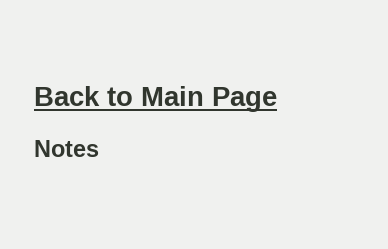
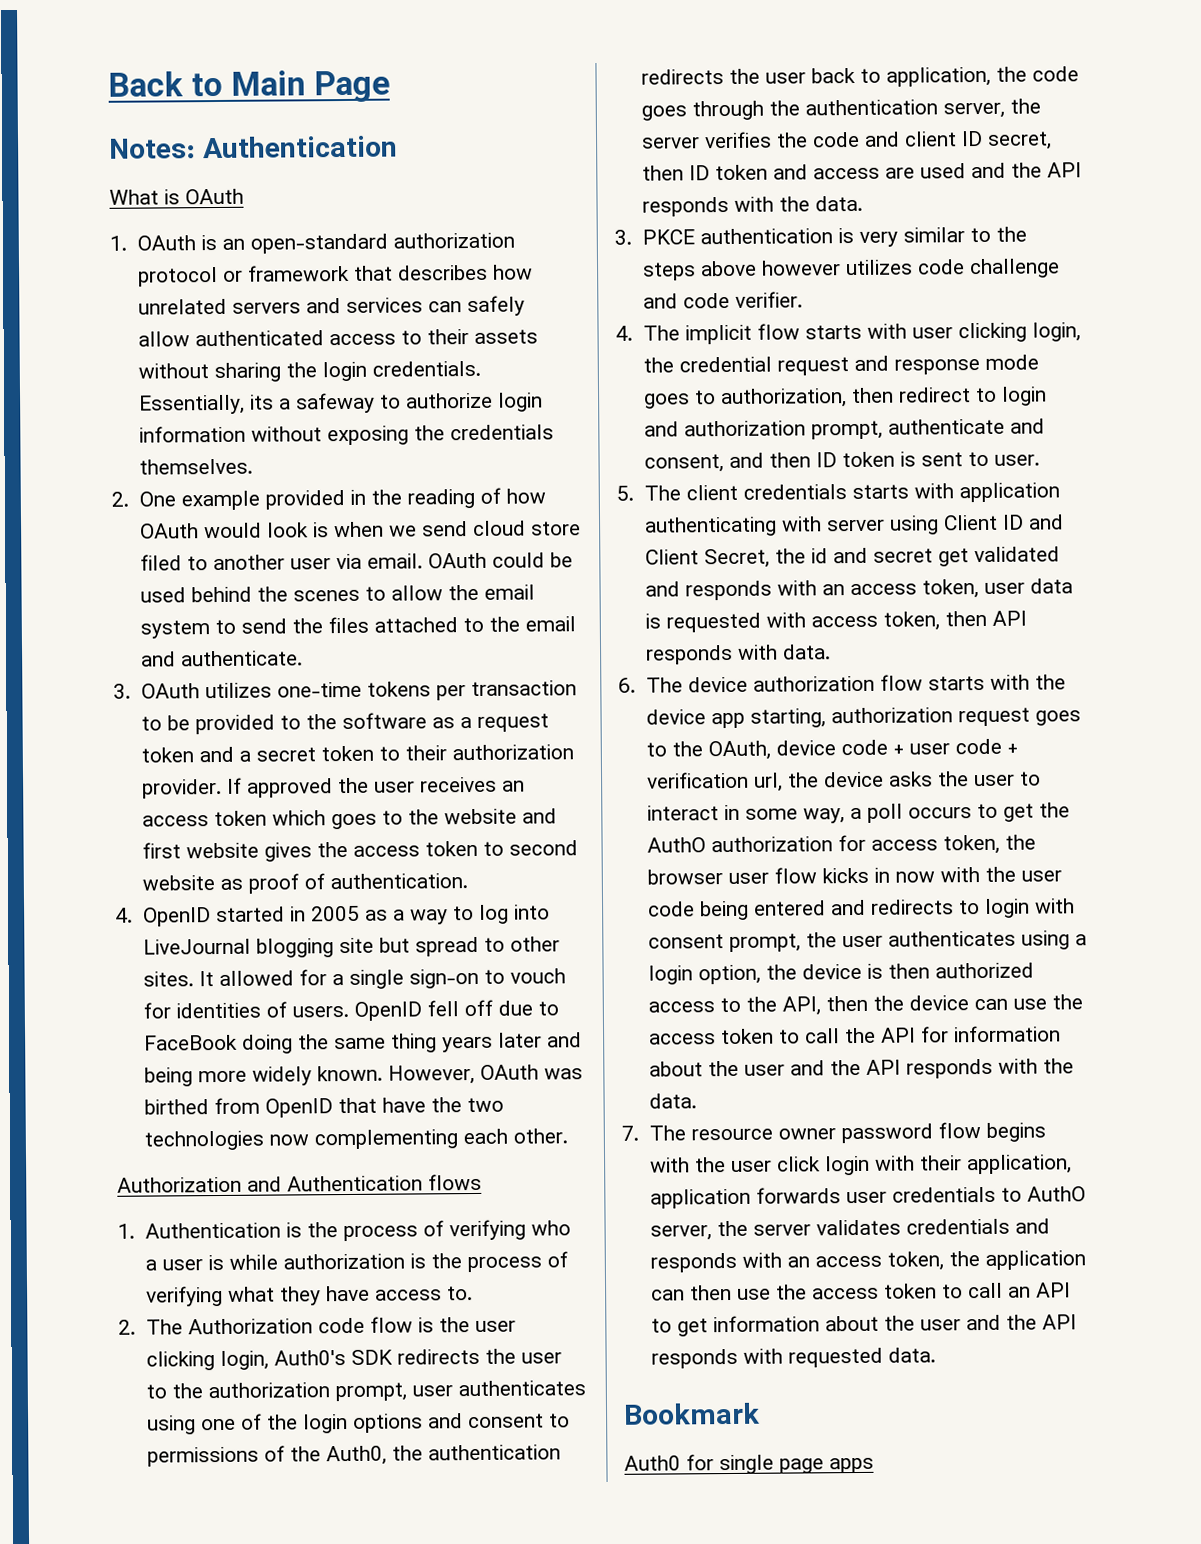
[34,140,99,157] Notes -> [109,135,398,159] [109,188,244,205] [109,232,515,254] [137,264,533,287] [137,295,525,317] [137,329,538,347] [137,360,481,383] [138,392,543,415] [138,424,554,446] [138,458,253,475] [111,487,546,511] [139,520,581,539] [139,552,573,571] [139,584,535,603] [139,616,576,639] [140,650,303,667] [113,680,577,701] [140,712,549,735] [140,744,574,763] [141,776,525,799] [141,808,557,830] [141,840,578,862] [141,873,468,894] [115,904,550,927] [142,936,560,958] [142,968,566,989] [142,999,559,1021] [143,1032,582,1054] [143,1064,583,1087] [143,1097,504,1118] [143,1128,568,1151] [117,1173,482,1193] [117,1219,571,1242] [144,1251,568,1273] [145,1285,473,1307] [118,1316,516,1335] [145,1348,562,1371] [145,1380,586,1402] [146,1413,570,1435] [146,1444,561,1467] [640,66,1079,87] [640,98,1041,121] [641,130,1052,150] [641,162,1082,181] [641,195,863,217] [614,226,1027,247] [642,258,1060,281] [642,291,803,309] [615,322,1081,345] [642,354,1039,376] [643,386,1047,409] [643,418,1045,440] [643,451,1040,473] [616,482,1060,503] [644,514,1064,537] [644,546,1060,569] [644,578,1073,601] [644,610,1027,633] [645,644,831,665] [618,674,1066,693] [645,707,1081,729] [645,738,1018,761] [646,771,1041,792] [646,802,1070,824] [646,834,1036,855] [646,866,1062,885] [647,898,1075,921] [647,930,1087,953] [647,962,1034,985] [647,994,1083,1016] [648,1025,1061,1045] [648,1058,1074,1079] [648,1093,697,1109] [621,1122,1046,1144] [649,1154,1072,1176] [649,1186,1086,1209] [649,1218,1050,1241] [649,1250,1086,1273] [650,1282,1071,1301] [650,1314,1077,1337] [650,1347,936,1369] [623,1402,760,1425] [624,1454,874,1475] Notes: Authentication // What is OAuth // 1. OAuth is an open-standard authorization protocol or framework that describes how unrelated servers and services can safely allow authenticated access to their assets without sharing the login credentials. Essentially, its a safeway to authorize login information without exposing the credentials themselves. // 2. One example provided in the reading of how OAuth would look is when we send cloud store filed to another user via email. OAuth could be used behind the scenes to allow the email system to send the files attached to the email and authenticate. // 3. OAuth utilizes one-time tokens per transaction to be provided to the software as a request token and a secret token to their authorization provider. If approved the user receives an access token which goes to the website and first website gives the access token to second website as proof of authentication. // 4. OpenID started in 2005 as a way to log into LiveJournal blogging site but spread to other sites. It allowed for a single sign-on to vouch for identities of users. OpenID fell off due to FaceBook doing the same thing years later and being more widely known. However, OAuth was birthed from OpenID that have the two technologies now complementing each other. // Authorization and Authentication flows // 1. Authentication is the process of verifying who a user is while authorization is the process of verifying what they have access to. // 2. The Authorization code flow is the user clicking login, Auth0's SDK redirects the user to the authorization prompt, user authenticates using one of the login options and consent to permissions of the Auth0, the authentication redirects the user back to application, the code goes through the authentication server, the server verifies the code and client ID secret, then ID token and access are used and the API responds with the data. // 3. PKCE authentication is very similar to the steps above however utilizes code challenge and code verifier. // 4. The implicit flow starts with user clicking login, the credential request and response mode goes to authorization, then redirect to login and authorization prompt, authenticate and consent, and then ID token is sent to user. // 5. The client credentials starts with application authenticating with server using Client ID and Client Secret, the id and secret get validated and responds with an access token, user data is requested with access token, then API responds with data. // 6. The device authorization flow starts with the device app starting, authorization request goes to the OAuth, device code + user code + verification url, the device asks the user to interact in some way, a poll occurs to get the AuthO authorization for access token, the browser user flow kicks in now with the user code being entered and redirects to login with consent prompt, the user authenticates using a login option, the device is then authorized access to the API, then the device can use the access token to call the API for information about the user and the API responds with the data. // 7. The resource owner password flow begins with the user click login with their application, application forwards user credentials to AuthO server, the server validates credentials and responds with an access token, the application can then use the access token to call an API to get information about the user and the API responds with requested data. // Bookmark // Auth0 for single page apps

